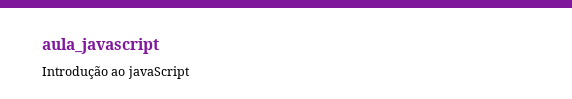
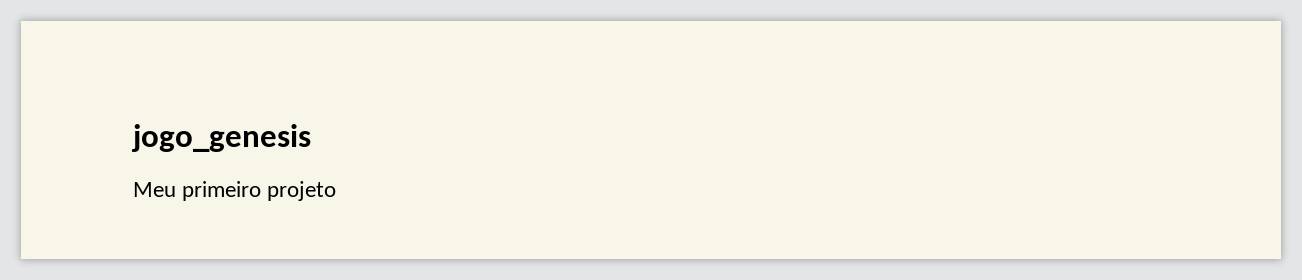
[42,38,159,54] [42,66,190,79] aula_javascript // Introdução ao javaScript -> [131,124,311,152] [133,181,337,201] jogo_genesis // Meu primeiro projeto

